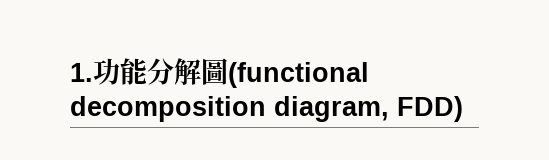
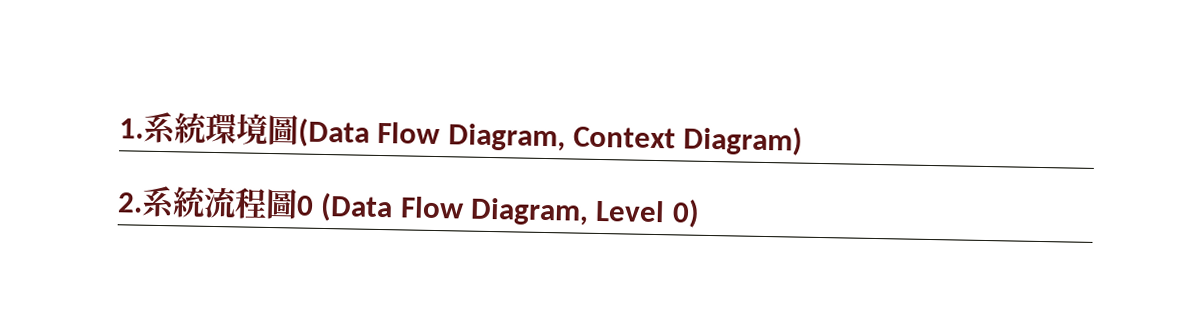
[93,58,369,88] [70,96,463,122] 功能分解圖(functional decomposition diagram, FDD) -> [143,111,804,156] [117,185,700,228] 系統環境圖(Data Flow Diagram, Context Diagram) // 2.系統流程圖0 (Data Flow Diagram, Level 0)

